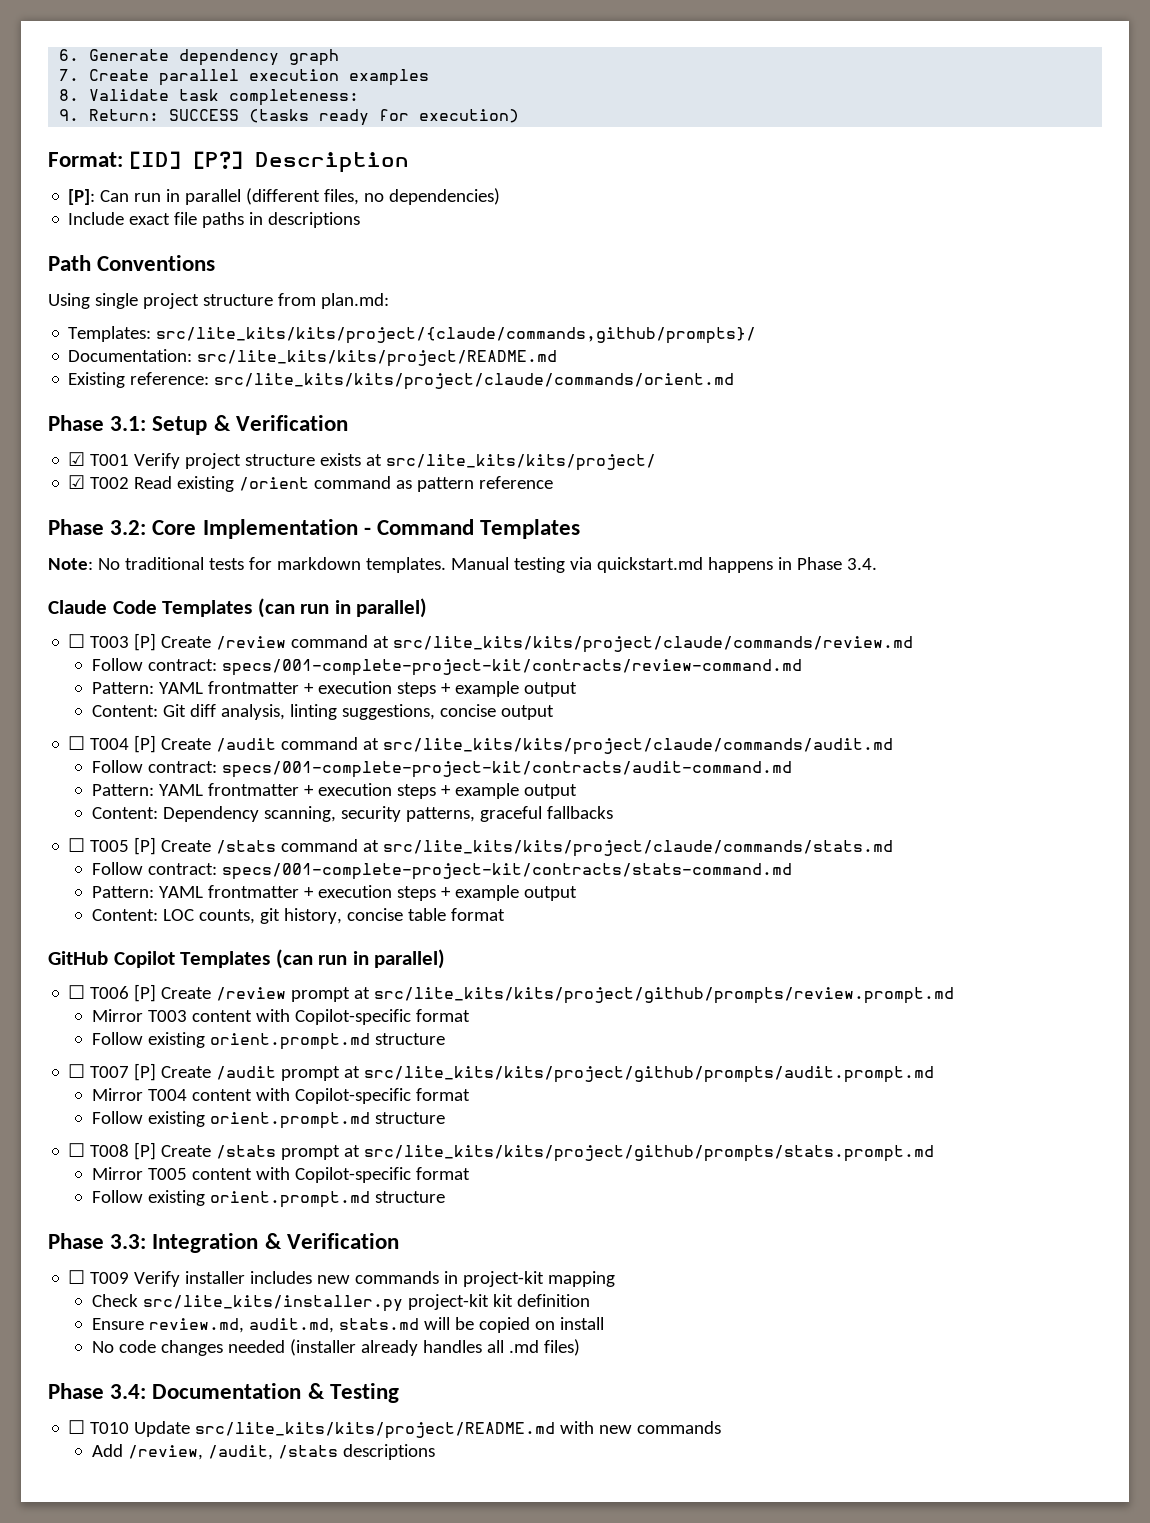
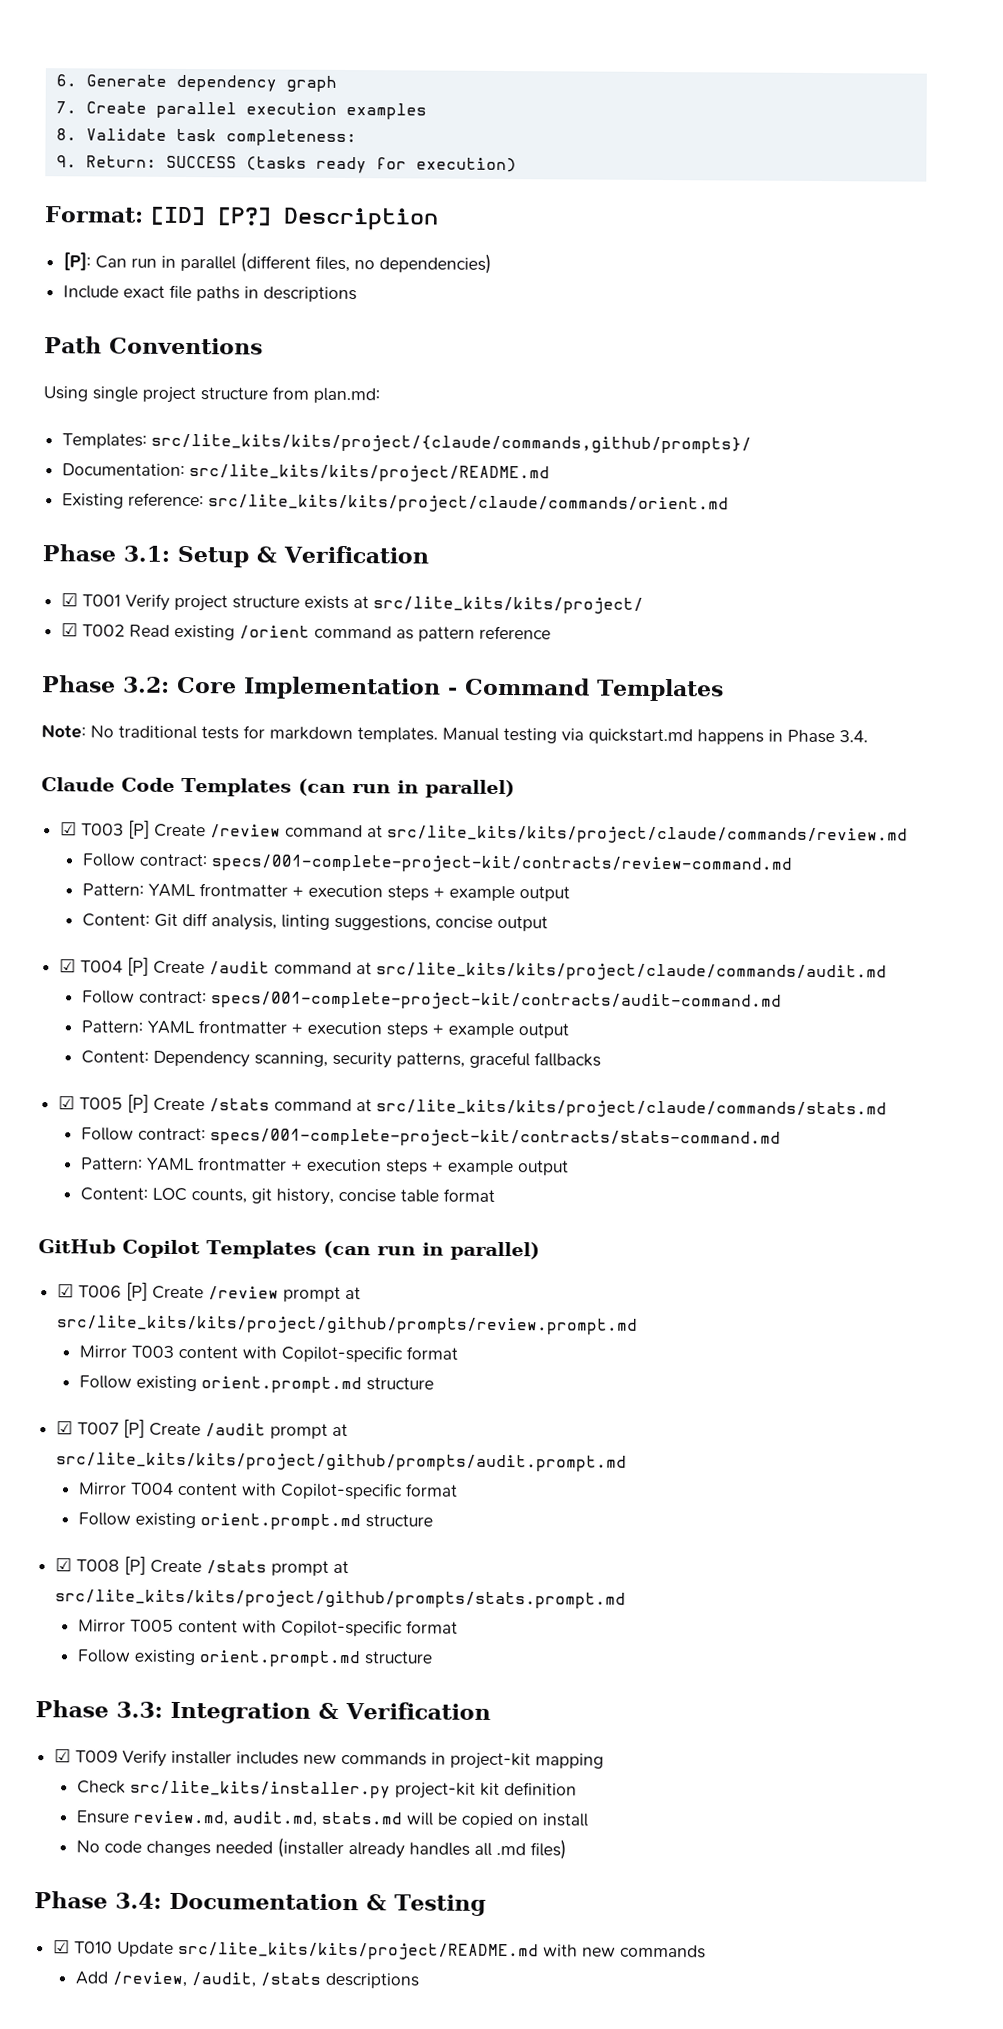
[68,634,86,648] ☐ -> [60,821,78,836] ☑
[68,736,86,750] ☐ -> [59,958,77,973] ☑
[68,838,86,852] ☐ -> [58,1095,76,1110] ☑
[68,985,86,999] ☐ -> [57,1283,75,1298] ☑
[68,1064,86,1078] ☐ -> [56,1420,74,1435] ☑
[68,1143,86,1157] ☐ -> [55,1557,73,1572] ☑
[68,1270,86,1284] ☐ -> [54,1748,72,1763] ☑
[68,1420,86,1434] ☐ -> [53,1939,71,1954] ☑

